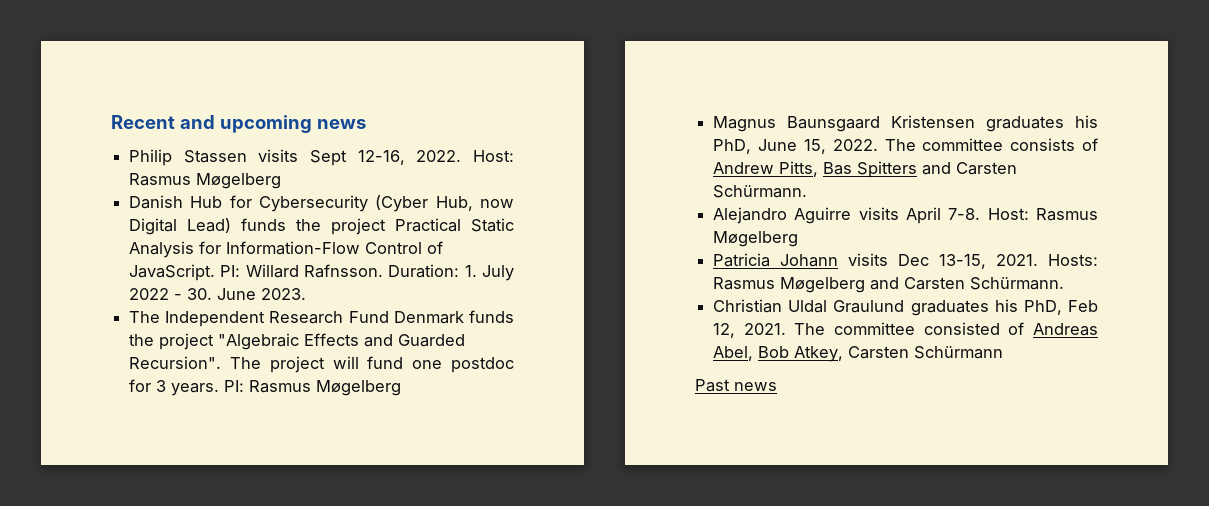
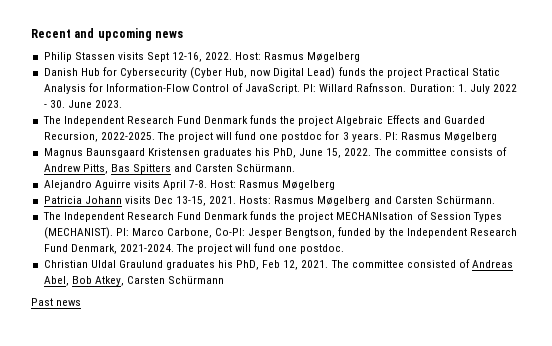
[218,333,300,350] "Algebraic -> [336,116,384,126] Algebraic
[129,356,222,369] Recursion". -> [43,132,155,142] Recursion, 2022-2025.
(1065, 283) none -> [42,211,502,222] [43,227,517,239] [43,243,345,254] // The Independent Research Fund Denmark funds the project MECHANIsation of Session Types (MECHANIST). PI: Marco Carbone, Co-PI: Jesper Bengtson, funded by the Independent Research Fund Denmark, 2021-2024. The project will fund one postdoc.

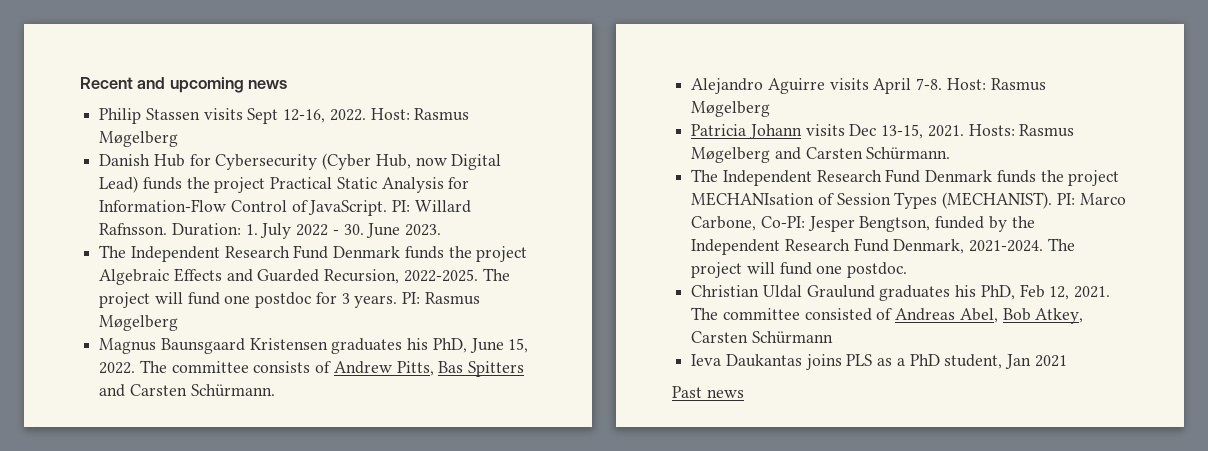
(225, 280) none -> [691,354,1067,370] // Ieva Daukantas joins PLS as a PhD student, Jan 2021

